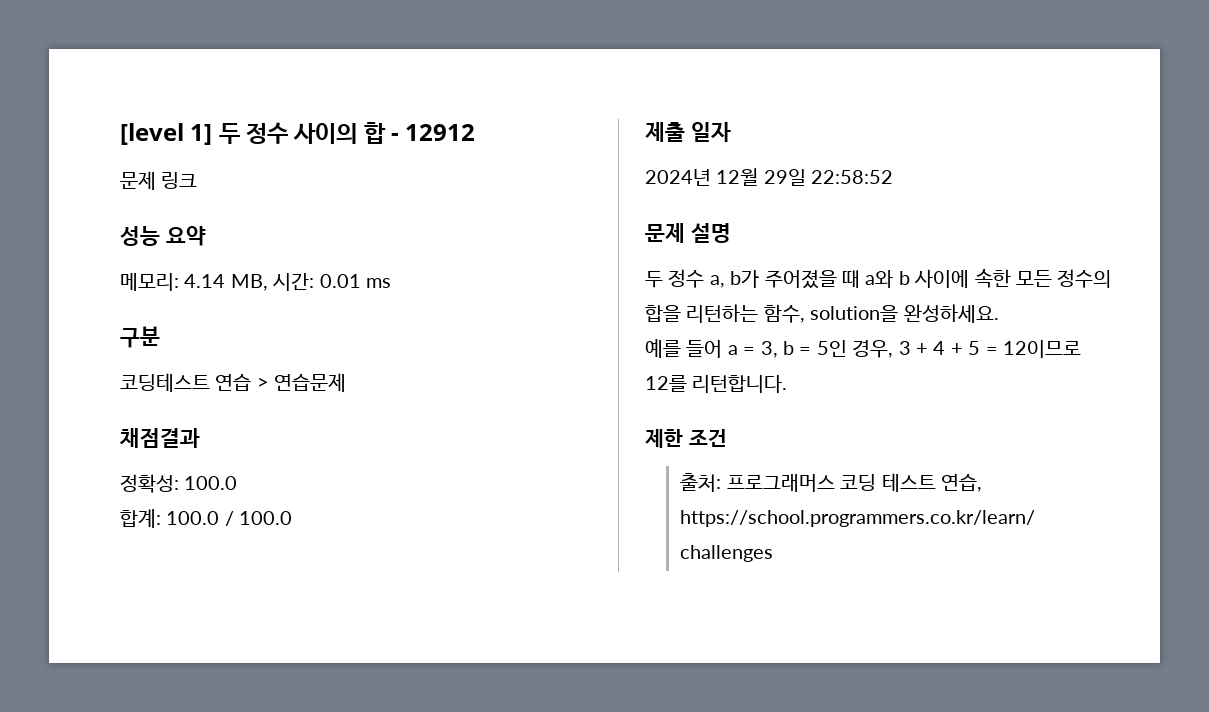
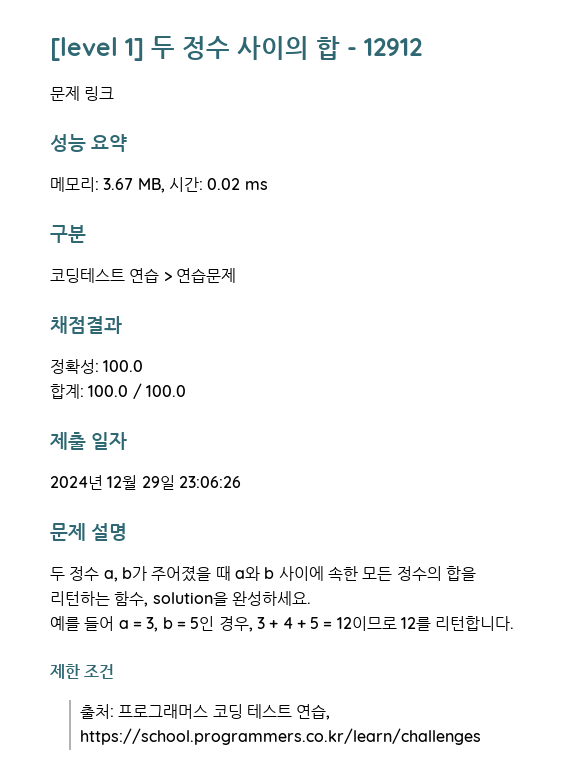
[184,274,226,288] 4.14 -> [103,178,134,190] 3.67
[319,274,361,288] 0.01 -> [207,178,241,190] 0.02
[811,170,894,184] 22:58:52 -> [178,476,241,488] 23:06:26

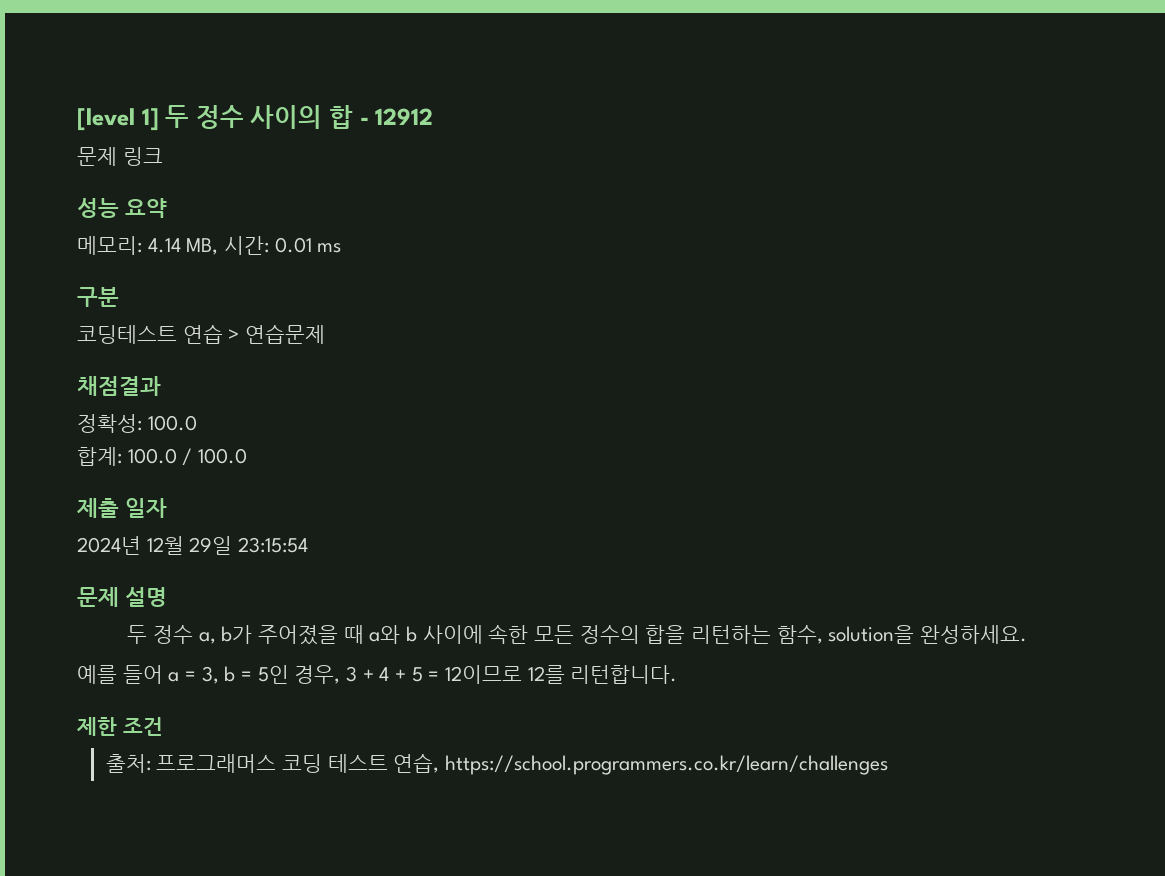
[103,178,134,190] 3.67 -> [147,238,181,253] 4.14
[207,178,241,190] 0.02 -> [274,237,312,253] 0.01
[178,476,241,488] 23:06:26 -> [238,537,309,553] 23:15:54

